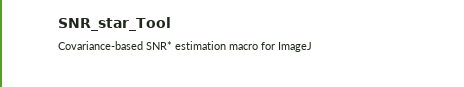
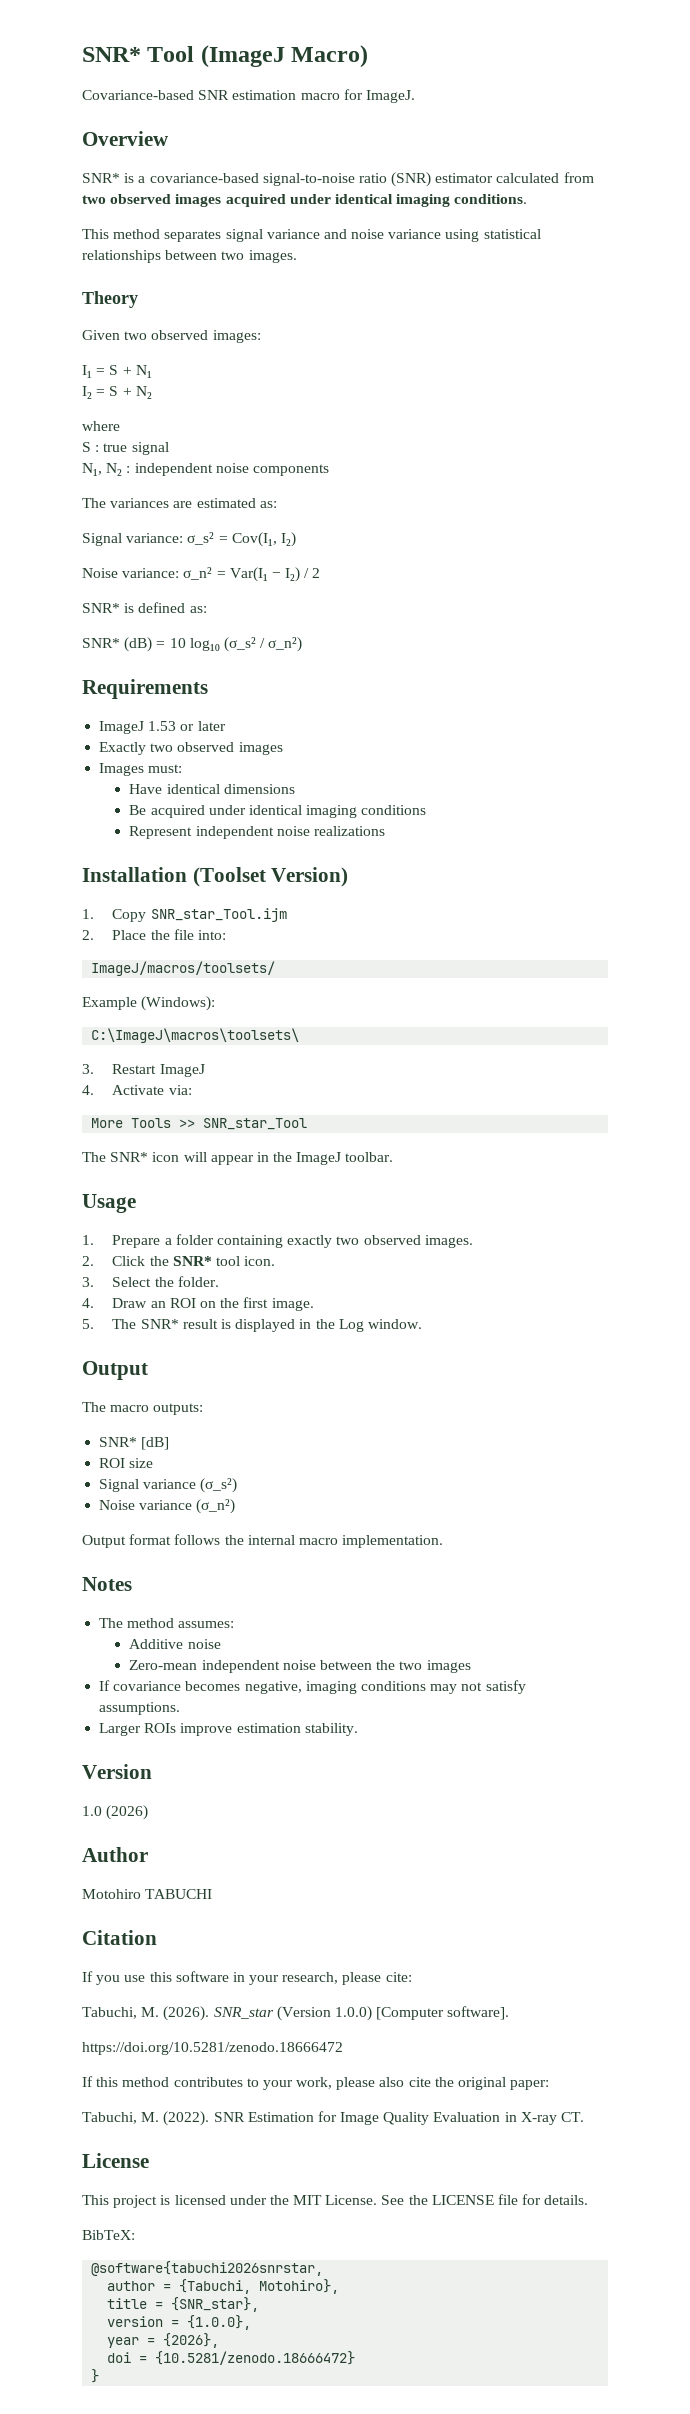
[58,17,171,31] SNR_star_Tool -> [82,45,369,68] SNR* Tool (ImageJ Macro)
[146,41,172,50] SNR* -> [198,90,230,100] SNR
[278,42,312,52] ImageJ -> [365,90,415,103] [82,131,169,146] [82,172,594,187] [82,194,528,207] [82,229,541,242] [82,250,297,263] [82,291,138,308] [82,330,261,343] [82,365,152,378] [82,386,152,399] [82,421,120,431] [82,442,169,455] [82,463,329,476] [82,498,277,508] [82,532,296,547] [82,567,321,582] [82,602,207,613] [82,637,303,652] [82,679,208,699] [99,721,226,734] [99,742,283,755] [99,763,183,776] [129,784,295,794] [129,805,427,818] [129,826,386,839] [82,867,349,887] [82,908,287,922] [82,929,226,940] [91,961,276,976] [82,996,216,1011] [91,1028,300,1043] [82,1064,205,1077] [82,1085,192,1095] [91,1118,308,1130] [82,1152,394,1165] [82,1194,136,1213] [82,1234,473,1248] [82,1256,276,1266] [82,1276,219,1287] [82,1297,314,1311] [82,1319,422,1332] [82,1361,148,1380] [82,1402,204,1415] [99,1437,170,1450] [99,1458,154,1468] [99,1478,238,1493] [99,1499,236,1514] [82,1534,444,1548] [82,1577,132,1591] [99,1618,235,1628] [129,1639,221,1649] [129,1660,471,1673] [99,1680,526,1694] [99,1702,181,1715] [99,1723,358,1736] [82,1764,152,1779] [82,1805,149,1820] [82,1847,148,1862] [82,1889,213,1899] [82,1930,157,1945] [82,1971,412,1985] [82,2006,510,2021] [82,2042,343,2055] [82,2076,550,2090] [82,2111,585,2126] [82,2153,149,2168] [82,2194,589,2208] [82,2230,135,2240] [91,2261,324,2276] [107,2279,340,2294] [107,2297,260,2312] [107,2315,252,2330] [107,2333,220,2348] [107,2351,356,2365] [91,2369,100,2383] ImageJ. // Overview // SNR* is a covariance-based signal-to-noise ratio (SNR) estimator calculated from two observed images acquired under identical imaging conditions. // This method separates signal variance and noise variance using statistical relationships between two images. // Theory // Given two observed images: // I₁ = S + N₁ // I₂ = S + N₂ // where // S : true signal // N₁, N₂ : independent noise components // The variances are estimated as: // Signal variance: σ_s² = Cov(I₁, I₂) // Noise variance: σ_n² = Var(I₁ − I₂) / 2 // SNR* is defined as: // SNR* (dB) = 10 log₁₀ (σ_s² / σ_n²) // Requirements // ImageJ 1.53 or later // Exactly two observed images // Images must: // Have identical dimensions // Be acquired under identical imaging conditions // Represent independent noise realizations // Installation (Toolset Version) // 1. Copy SNR_star_Tool.ijm // 2. Place the file into: // ImageJ/macros/toolsets/ // Example (Windows): // C:\ImageJ\macros\toolsets\ // 3. Restart ImageJ // 4. Activate via: // More Tools >> SNR_star_Tool // The SNR* icon will appear in the ImageJ toolbar. // Usage // 1. Prepare a folder containing exactly two observed images. // 2. Click the SNR* tool icon. // 3. Select the folder. // 4. Draw an ROI on the first image. // 5. The SNR* result is displayed in the Log window. // Output // The macro outputs: // SNR* [dB] // ROI size // Signal variance (σ_s²) // Noise variance (σ_n²) // Output format follows the internal macro implementation. // Notes // The method assumes: // Additive noise // Zero-mean independent noise between the two images // If covariance becomes negative, imaging conditions may not satisfy assumptions. // Larger ROIs improve estimation stability. // Version // 1.0 (2026) // Author // Motohiro TABUCHI // Citation // If you use this software in your research, please cite: // Tabuchi, M. (2026). SNR_star (Version 1.0.0) [Computer software]. // https://doi.org/10.5281/zenodo.18666472 // If this method contributes to your work, please also cite the original paper: // Tabuchi, M. (2022). SNR Estimation for Image Quality Evaluation in X-ray CT. // License // This project is licensed under the MIT License. See the LICENSE file for details. // BibTeX: // @software{tabuchi2026snrstar, // author = {Tabuchi, Motohiro}, // title = {SNR_star}, // version = {1.0.0}, // year = {2026}, // doi = {10.5281/zenodo.18666472} // }

